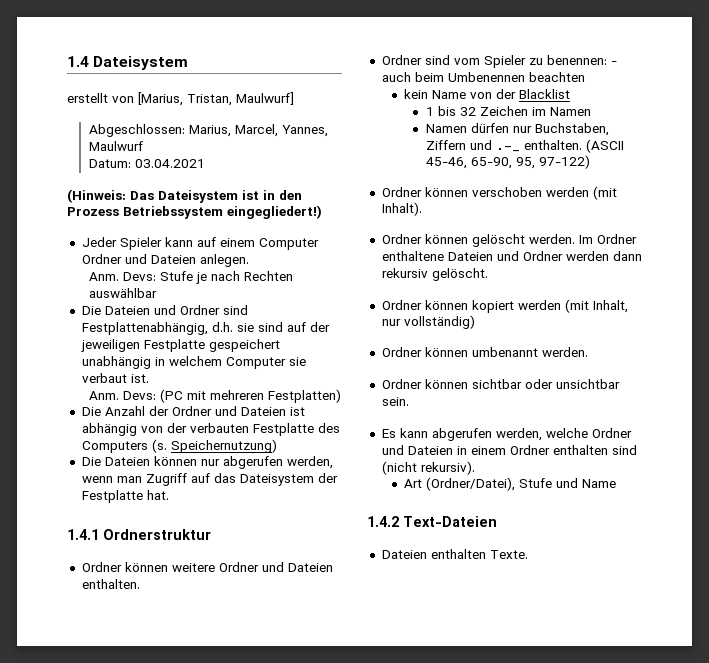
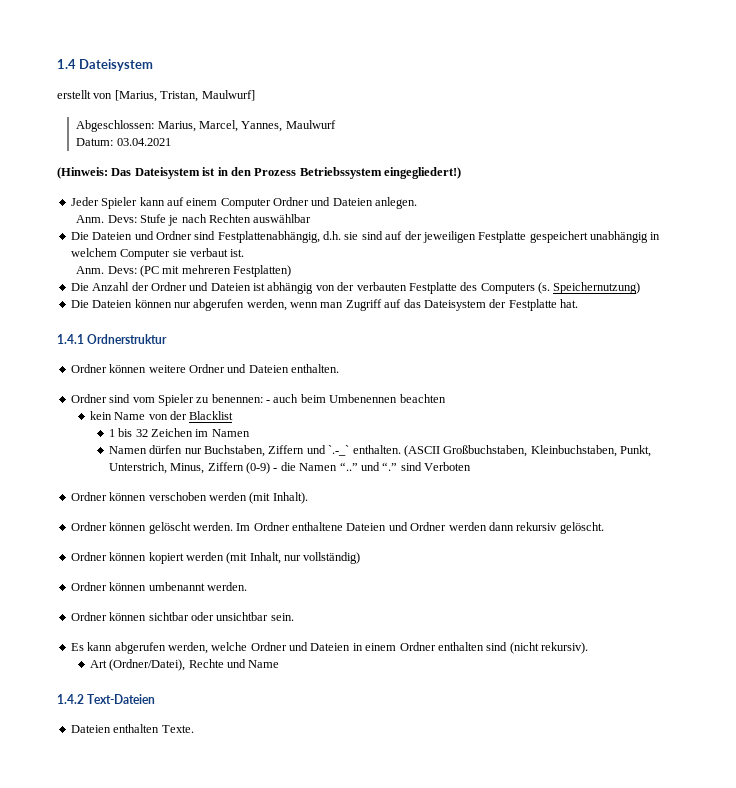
[495,146,520,152] .-_ -> [328,445,350,456] `.-_`
[425,155,590,169] 45-46, 65-90, 95, 97-122) -> [443,445,652,457] [108,462,472,474] Großbuchstaben, Kleinbuchstaben, Punkt, Unterstrich, Minus, Ziffern (0-9) - die Namen “..” und “.” sind Verboten
[518,478,552,488] Stufe -> [188,659,224,668] Rechte

